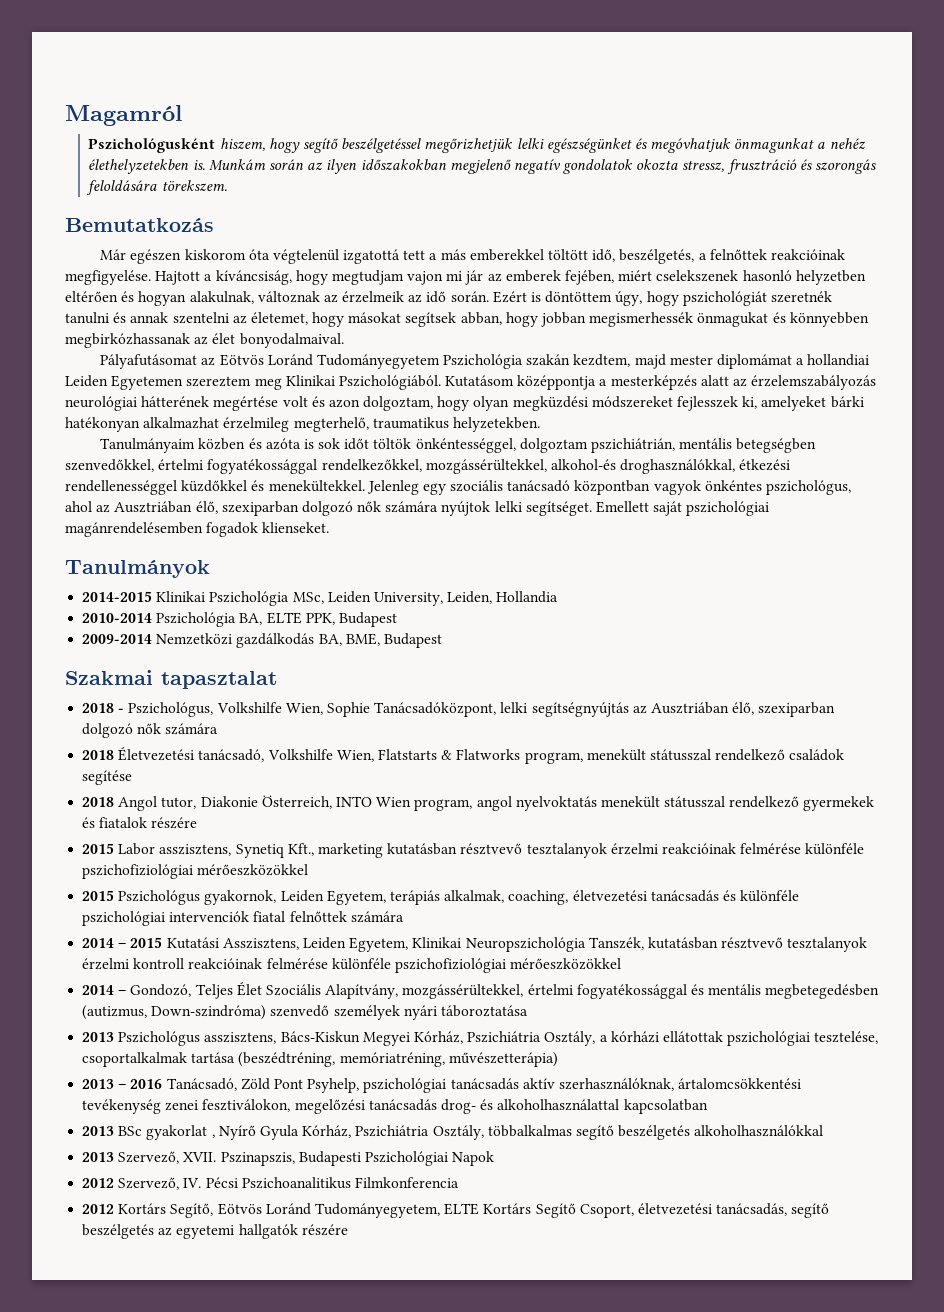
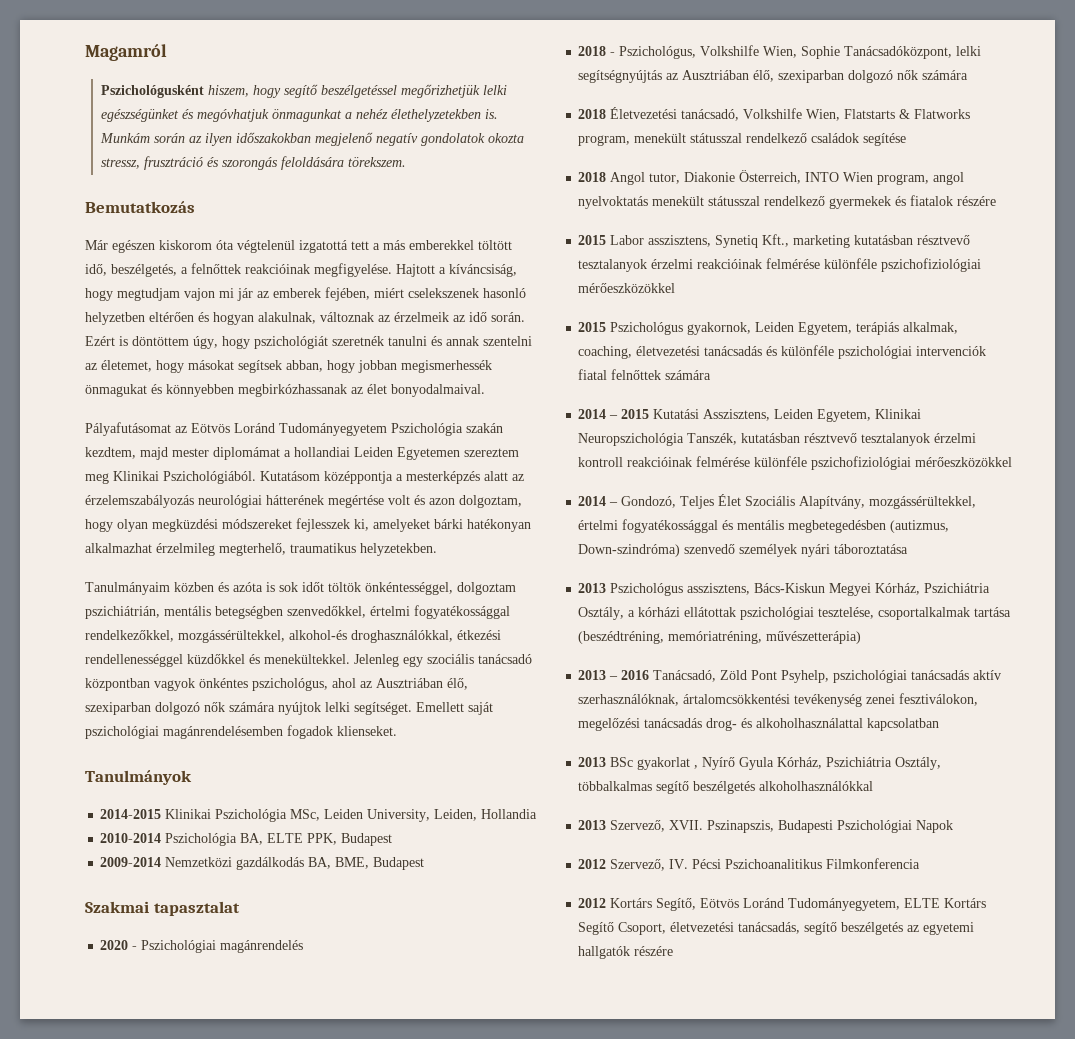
(277, 680) none -> [100,940,304,953] // 2020 - Pszichológiai magánrendelés

